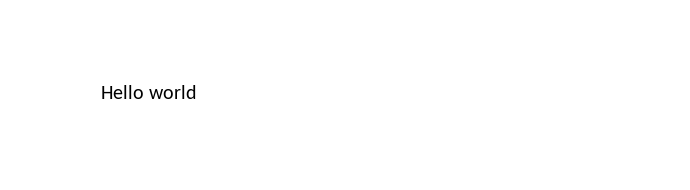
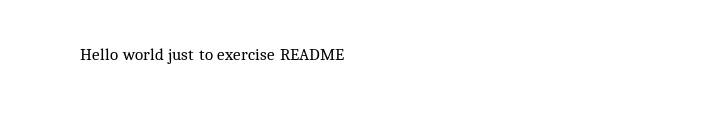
(198, 92) none -> [167,49,344,64] just to exercise README

